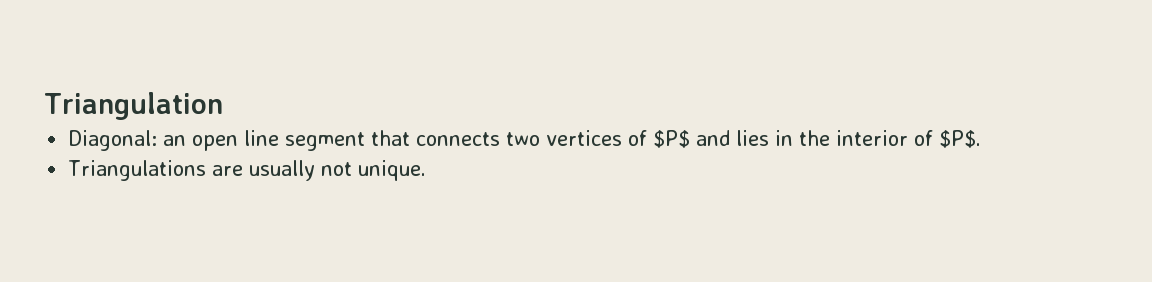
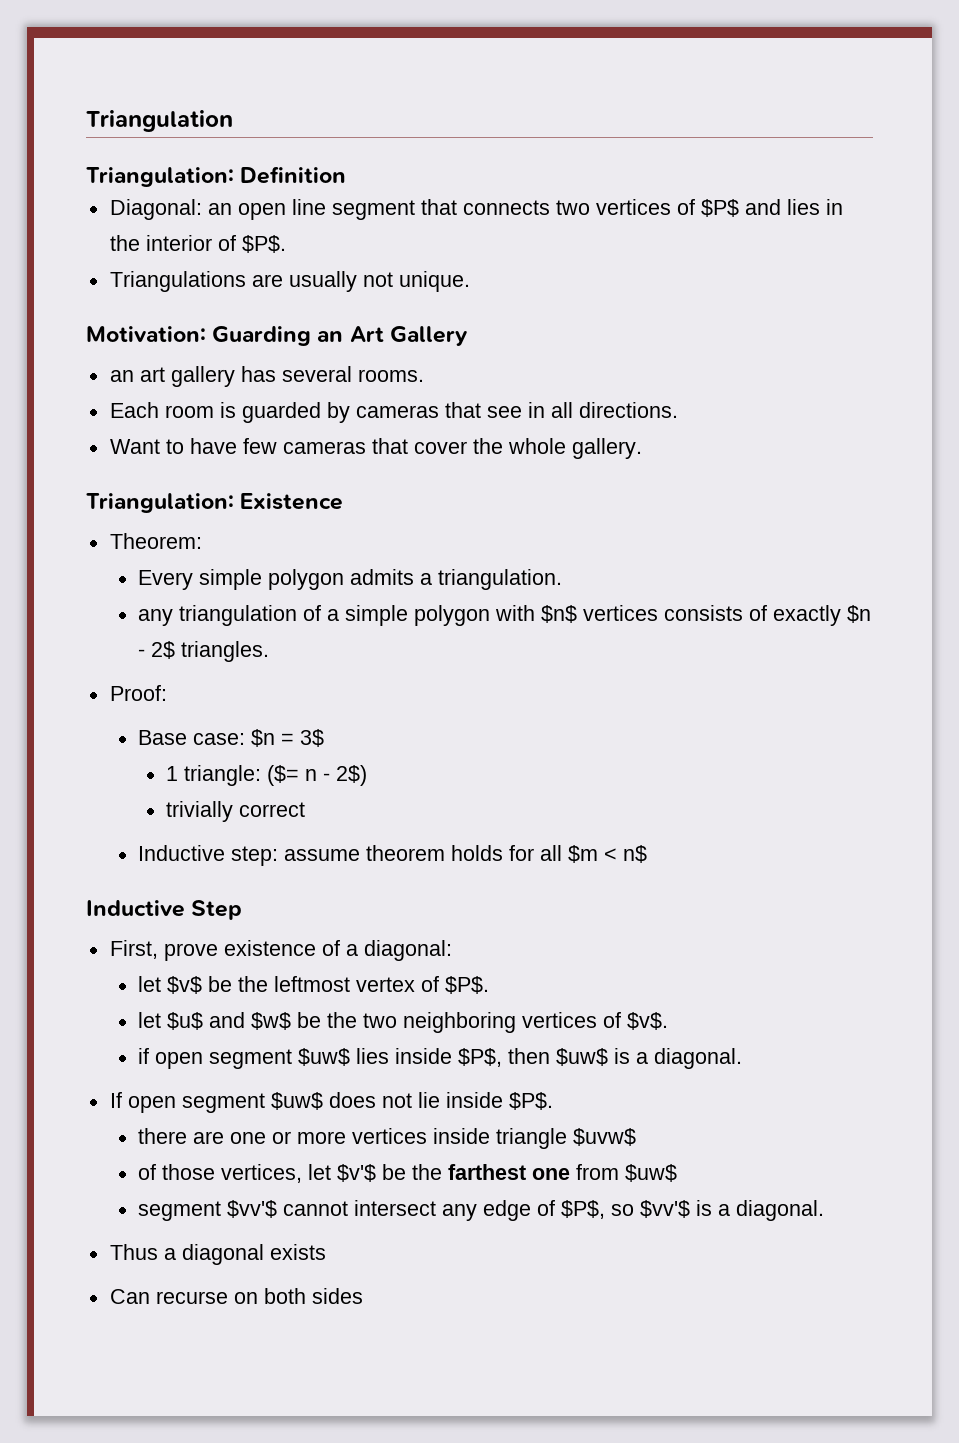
(223, 106) none -> [86,166,347,187] // Triangulation: Definition
(427, 170) none -> [86,326,468,346] [109,366,424,387] [109,402,678,423] [109,438,642,459] [86,493,344,513] [109,533,202,549] [137,569,562,590] [137,605,871,626] [137,641,269,662] [109,685,167,701] [137,729,324,747] [166,765,368,786] [166,801,306,822] [137,845,647,866] [86,900,243,920] [109,940,452,961] [137,976,489,994] [137,1012,668,1033] [137,1048,742,1069] [109,1092,553,1113] [137,1128,636,1149] [137,1164,677,1183] [137,1200,824,1221] [109,1244,326,1265] [109,1288,363,1304] // Motivation: Guarding an Art Gallery // an art gallery has several rooms. // Each room is guarded by cameras that see in all directions. // Want to have few cameras that cover the whole gallery. // Triangulation: Existence // Theorem: // Every simple polygon admits a triangulation. // any triangulation of a simple polygon with $n$ vertices consists of exactly $n - 2$ triangles. // Proof: // Base case: $n = 3$ // 1 triangle: ($= n - 2$) // trivially correct // Inductive step: assume theorem holds for all $m < n$ // Inductive Step // First, prove existence of a diagonal: // let $v$ be the leftmost vertex of $P$. // let $u$ and $w$ be the two neighboring vertices of $v$. // if open segment $uw$ lies inside $P$, then $uw$ is a diagonal. // If open segment $uw$ does not lie inside $P$. // there are one or more vertices inside triangle $uvw$ // of those vertices, let $v'$ be the farthest one from $uw$ // segment $vv'$ cannot intersect any edge of $P$, so $vv'$ is a diagonal. // Thus a diagonal exists // Can recurse on both sides

